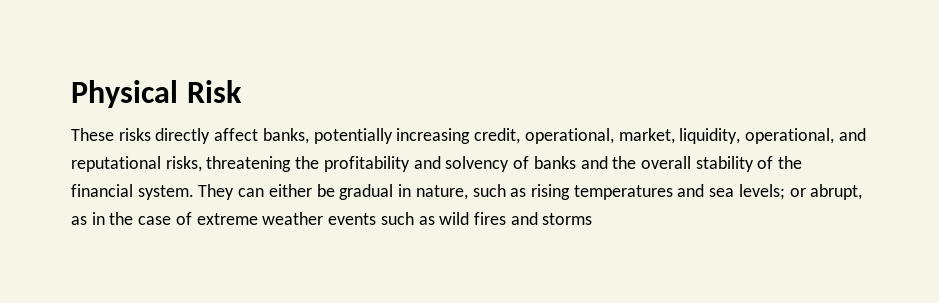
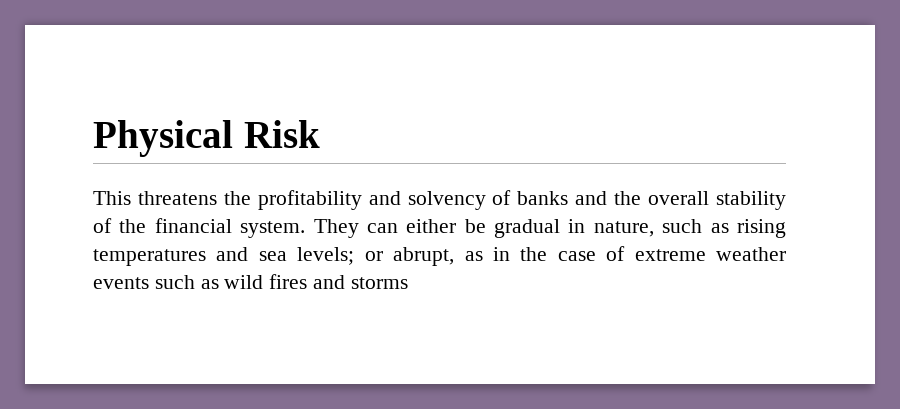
[71,128,866,144] [71,156,292,172] These risks directly affect banks, potentially increasing credit, operational, market, liquidity, operational, and reputational risks, threatening -> [93,191,217,205] This threatens

